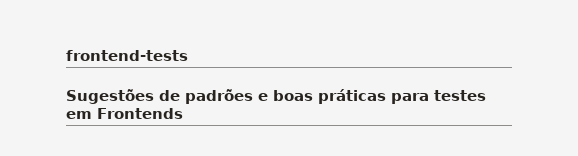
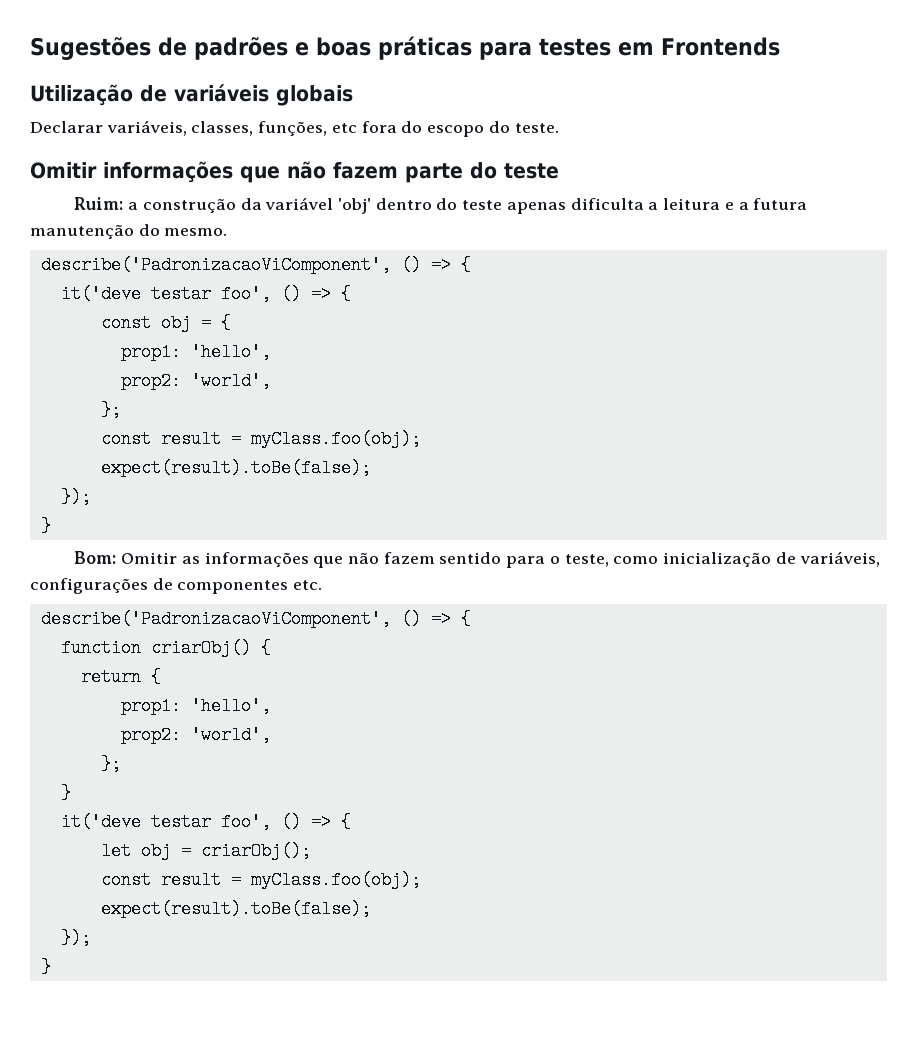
[66,50,188,61] frontend-tests // -> (30, 48) none
(183, 113) none -> [30,84,353,106] [30,120,559,137] [30,161,559,183] [74,197,808,214] [30,224,228,239] [40,256,471,274] [60,285,351,303] [100,314,231,332] [120,343,271,361] [120,372,271,390] [100,401,121,419] [100,430,421,448] [100,459,371,477] [60,488,91,506] [40,517,51,535] [74,551,880,568] [30,578,323,594] [40,610,471,628] [60,639,271,657] [80,668,161,686] [120,697,271,715] [120,726,271,744] [100,755,121,773] [60,784,71,802] [60,813,351,831] [100,842,311,860] [100,871,421,889] [100,900,371,918] [60,929,91,947] [40,958,51,976] // Utilização de variáveis globais // Declarar variáveis, classes, funções, etc fora do escopo do teste. // Omitir informações que não fazem parte do teste // Ruim: a construção da variável 'obj' dentro do teste apenas dificulta a leitura e a futura manutenção do mesmo. // describe('PadronizacaoViComponent', () => { // it('deve testar foo', () => { // const obj = { // prop1: 'hello', // prop2: 'world', // }; // const result = myClass.foo(obj); // expect(result).toBe(false); // }); // } // Bom: Omitir as informações que não fazem sentido para o teste, como inicialização de variáveis, configurações de componentes etc. // describe('PadronizacaoViComponent', () => { // function criarObj() { // return { // prop1: 'hello', // prop2: 'world', // }; // } // it('deve testar foo', () => { // let obj = criarObj(); // const result = myClass.foo(obj); // expect(result).toBe(false); // }); // }

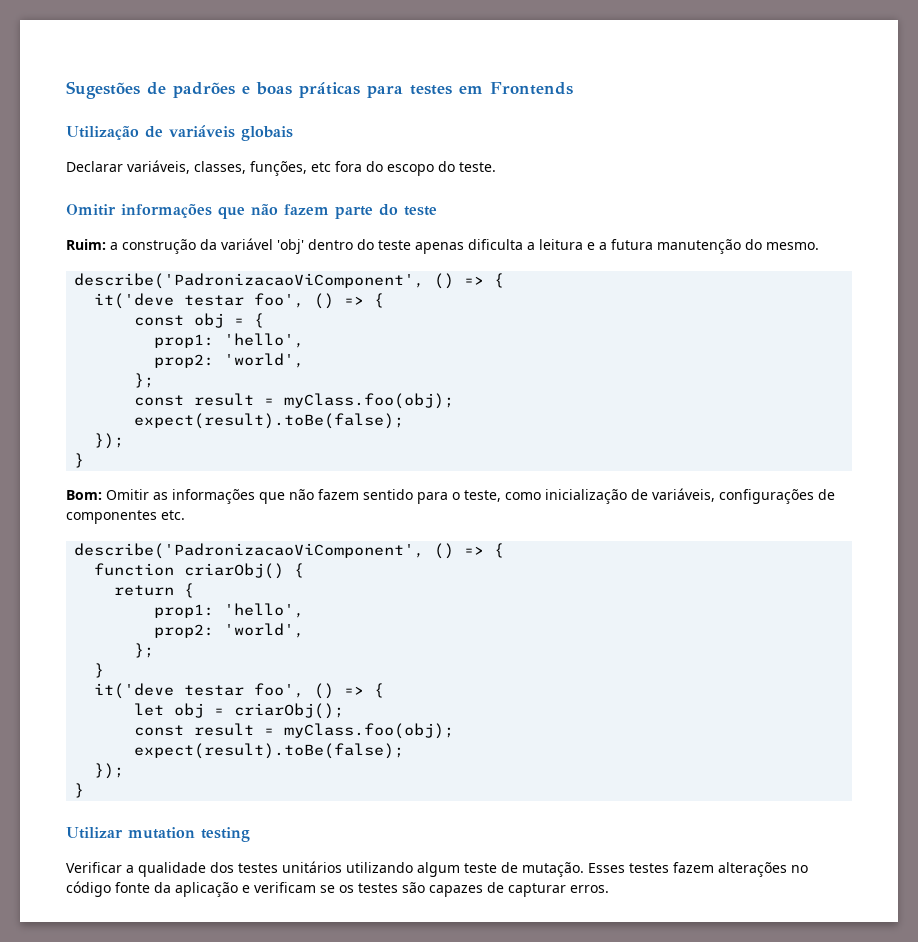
(51, 967) none -> [66,827,250,842] [66,861,808,877] [66,881,609,897] // Utilizar mutation testing // Verificar a qualidade dos testes unitários utilizando algum teste de mutação. Esses testes fazem alterações no código fonte da aplicação e verificam se os testes são capazes de capturar erros.

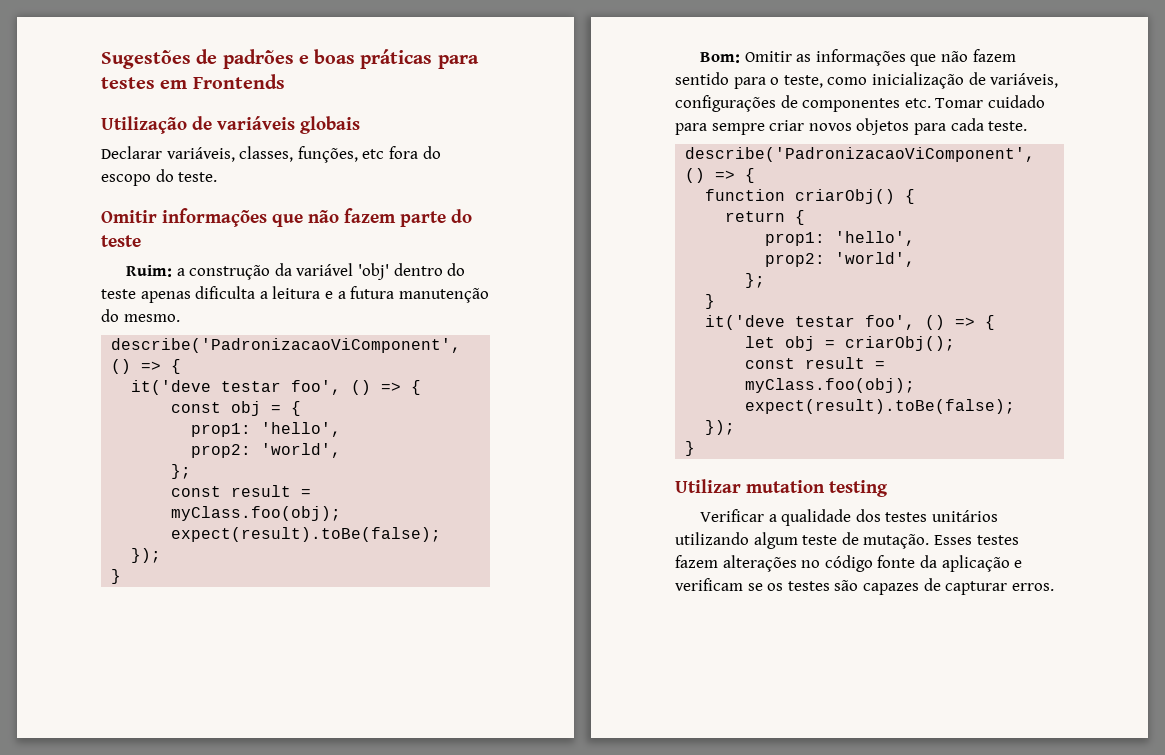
(185, 515) none -> [935,95,1045,108] [675,118,1028,135] Tomar cuidado para sempre criar novos objetos para cada teste.

